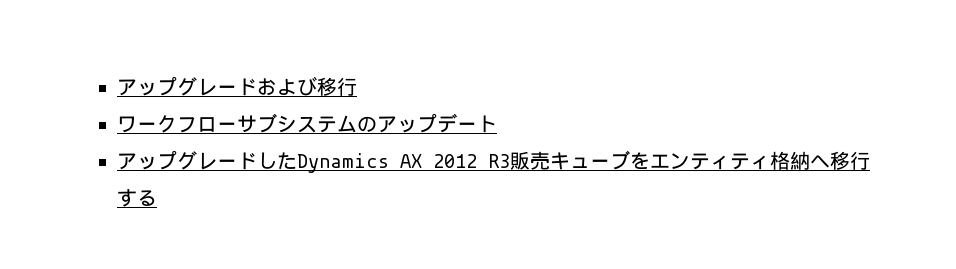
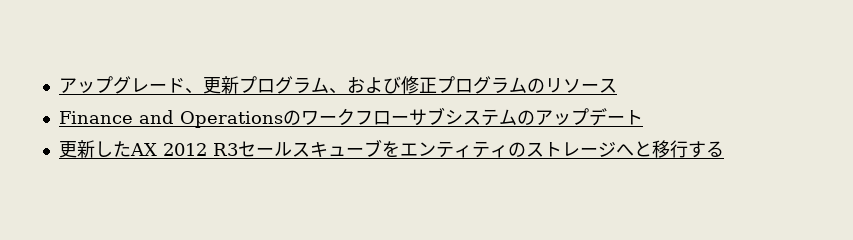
[117,76,357,96] アップグレードおよび移行 // -> [58,76,617,94] [58,110,301,128] アップグレード、更新プログラム、および修正プログラムのリソース // Finance and Operationsの
[117,150,389,173] アップグレードしたDynamics -> [58,140,131,158] 更新した
[510,151,550,170] 販売 -> [237,141,310,157] セールス
[770,151,830,170] 格納へ -> [507,141,652,157] のストレージへと

